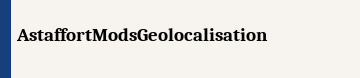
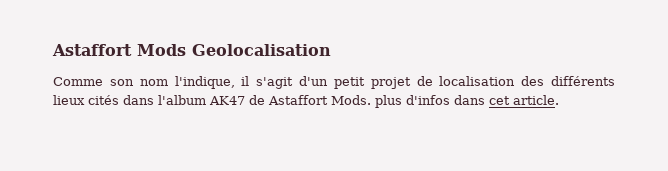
[16,28,268,41] AstaffortModsGeolocalisation -> [52,44,331,56] [53,76,615,89] [53,95,559,108] Astaffort Mods Geolocalisation // Comme son nom l'indique, il s'agit d'un petit projet de localisation des différents lieux cités dans l'album AK47 de Astaffort Mods. plus d'infos dans cet article.

